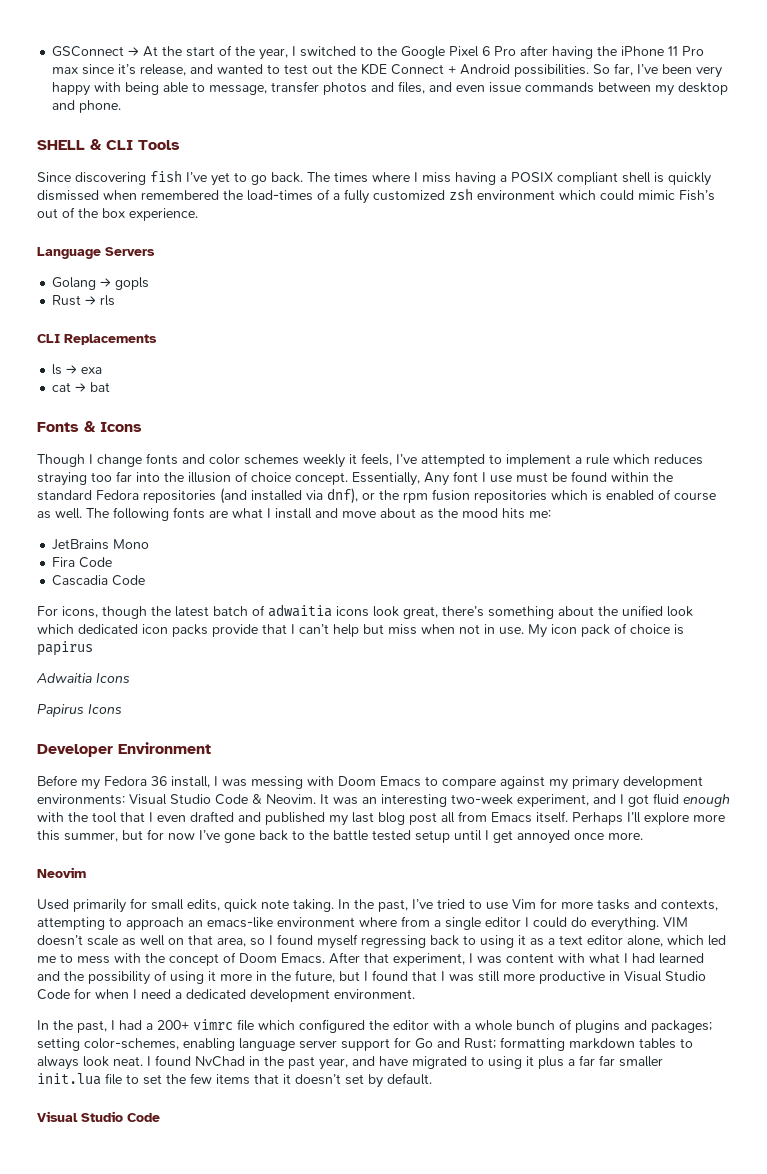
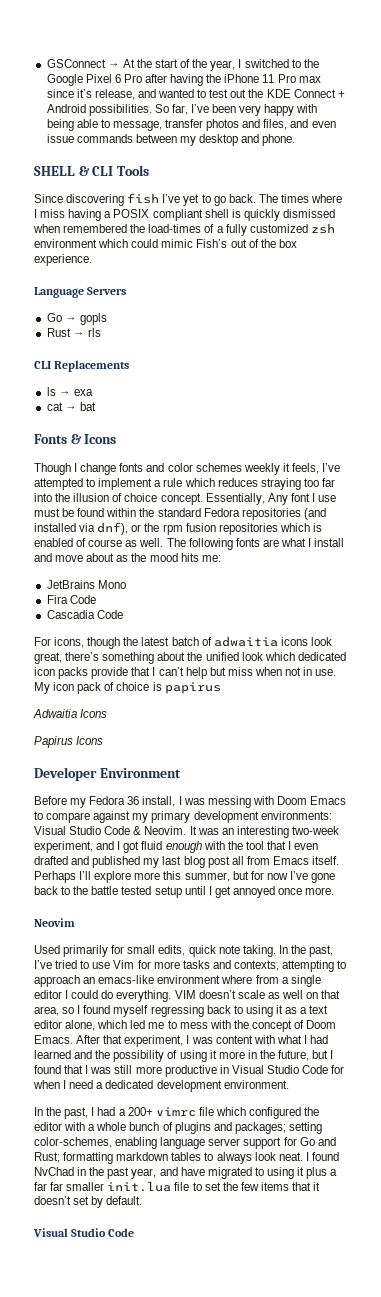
[52,277,97,290] Golang -> [46,313,62,322] Go

